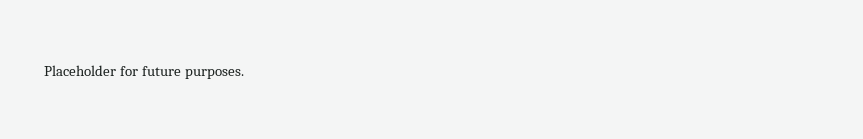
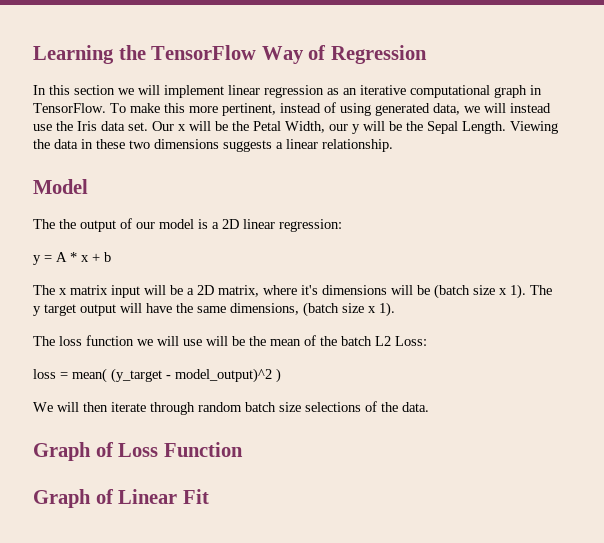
[44,65,244,79] Placeholder for future purposes. -> [33,45,427,64] [33,85,542,98] [33,102,551,116] [33,121,558,134] [33,139,393,152] [33,179,88,194] [33,218,342,232] [33,252,111,265] [33,284,552,299] [33,302,395,317] [33,335,427,346] [33,368,281,383] [33,401,429,415] [33,442,243,461] [33,489,209,508] Learning the TensorFlow Way of Regression // In this section we will implement linear regression as an iterative computational graph in TensorFlow. To make this more pertinent, instead of using generated data, we will instead use the Iris data set. Our x will be the Petal Width, our y will be the Sepal Length. Viewing the data in these two dimensions suggests a linear relationship. // Model // The the output of our model is a 2D linear regression: // y = A * x + b // The x matrix input will be a 2D matrix, where it's dimensions will be (batch size x 1). The y target output will have the same dimensions, (batch size x 1). // The loss function we will use will be the mean of the batch L2 Loss: // loss = mean( (y_target - model_output)^2 ) // We will then iterate through random batch size selections of the data. // Graph of Loss Function // Graph of Linear Fit

